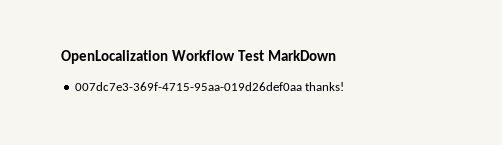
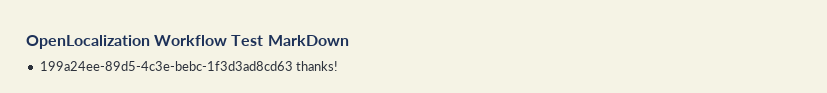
[74,82,302,91] 007dc7e3-369f-4715-95aa-019d26def0aa -> [39,61,293,71] 199a24ee-89d5-4c3e-bebc-1f3d3ad8cd63

